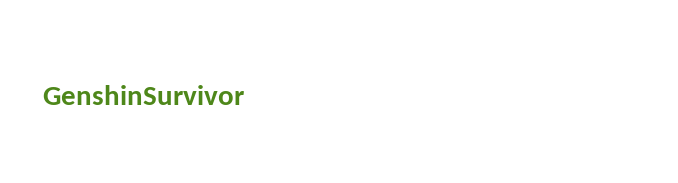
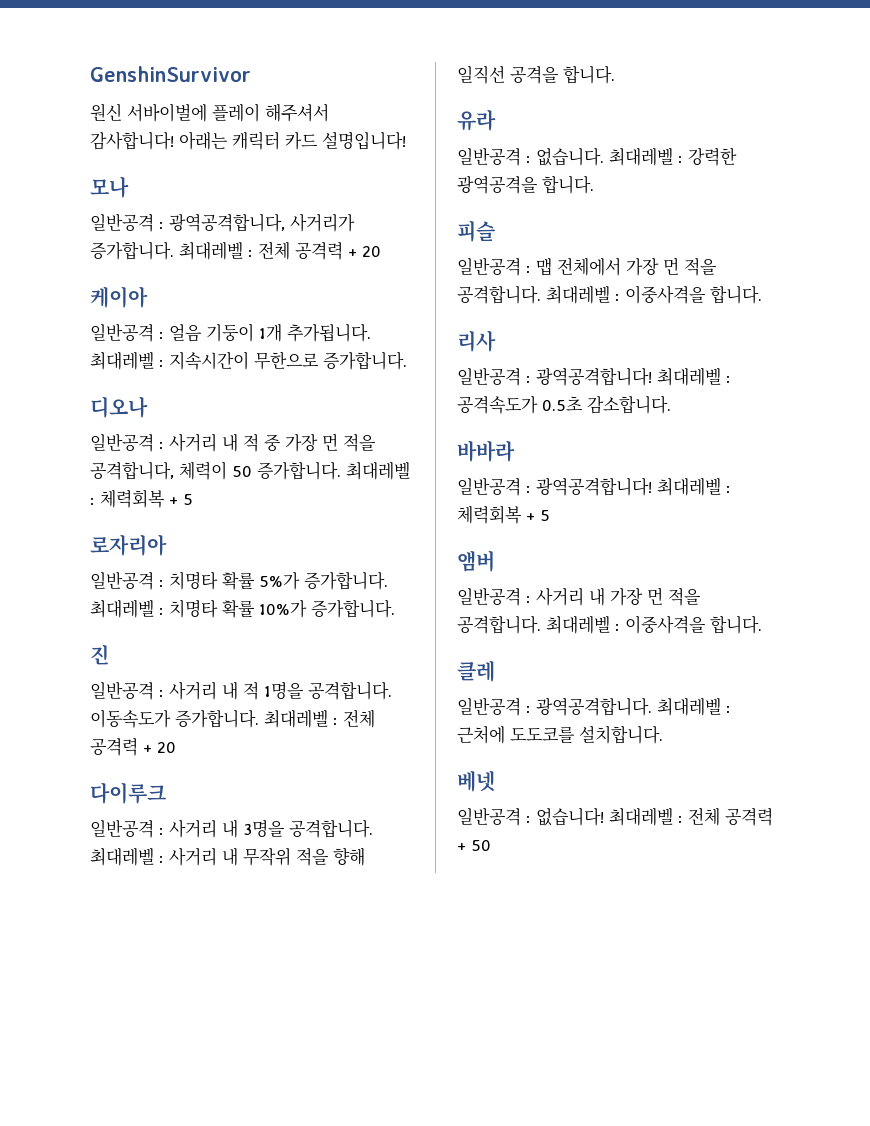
(244, 95) none -> [90,103,329,122] [90,131,406,150] [90,176,129,198] [90,213,355,232] [90,241,381,260] [90,286,148,308] [90,323,371,342] [90,351,407,370] [90,396,148,418] [90,433,376,452] [90,461,410,480] [90,489,193,508] [90,534,167,556] [90,571,388,590] [90,599,395,618] [90,644,109,665] [90,681,392,700] [90,709,375,728] [90,737,176,756] [90,782,166,804] [90,819,373,838] [90,847,365,866] [457,65,615,84] [457,110,496,131] [457,147,737,166] [457,175,594,194] [457,220,495,242] [457,257,717,276] [457,285,762,304] [457,330,496,352] [457,367,731,386] [457,396,671,414] [457,440,515,462] [457,477,731,496] [457,505,550,524] [457,550,495,572] [457,587,701,606] [457,615,762,634] [457,660,495,682] [457,697,731,716] [457,725,663,744] [457,770,495,792] [457,807,773,826] [457,840,491,851] // 원신 서바이벌에 플레이 해주셔서 감사합니다! 아래는 캐릭터 카드 설명입니다! // 모나 // 일반공격 : 광역공격합니다, 사거리가 증가합니다. 최대레벨 : 전체 공격력 + 20 // 케이아 // 일반공격 : 얼음 기둥이 1개 추가됩니다. 최대레벨 : 지속시간이 무한으로 증가합니다. // 디오나 // 일반공격 : 사거리 내 적 중 가장 먼 적을 공격합니다, 체력이 50 증가합니다. 최대레벨 : 체력회복 + 5 // 로자리아 // 일반공격 : 치명타 확률 5%가 증가합니다. 최대레벨 : 치명타 확률 10%가 증가합니다. // 진 // 일반공격 : 사거리 내 적 1명을 공격합니다. 이동속도가 증가합니다. 최대레벨 : 전체 공격력 + 20 // 다이루크 // 일반공격 : 사거리 내 3명을 공격합니다. 최대레벨 : 사거리 내 무작위 적을 향해 일직선 공격을 합니다. // 유라 // 일반공격 : 없습니다. 최대레벨 : 강력한 광역공격을 합니다. // 피슬 // 일반공격 : 맵 전체에서 가장 먼 적을 공격합니다. 최대레벨 : 이중사격을 합니다. // 리사 // 일반공격 : 광역공격합니다! 최대레벨 : 공격속도가 0.5초 감소합니다. // 바바라 // 일반공격 : 광역공격합니다! 최대레벨 : 체력회복 + 5 // 앰버 // 일반공격 : 사거리 내 가장 먼 적을 공격합니다. 최대레벨 : 이중사격을 합니다. // 클레 // 일반공격 : 광역공격합니다. 최대레벨 : 근처에 도도코를 설치합니다. // 베넷 // 일반공격 : 없습니다! 최대레벨 : 전체 공격력 + 50

